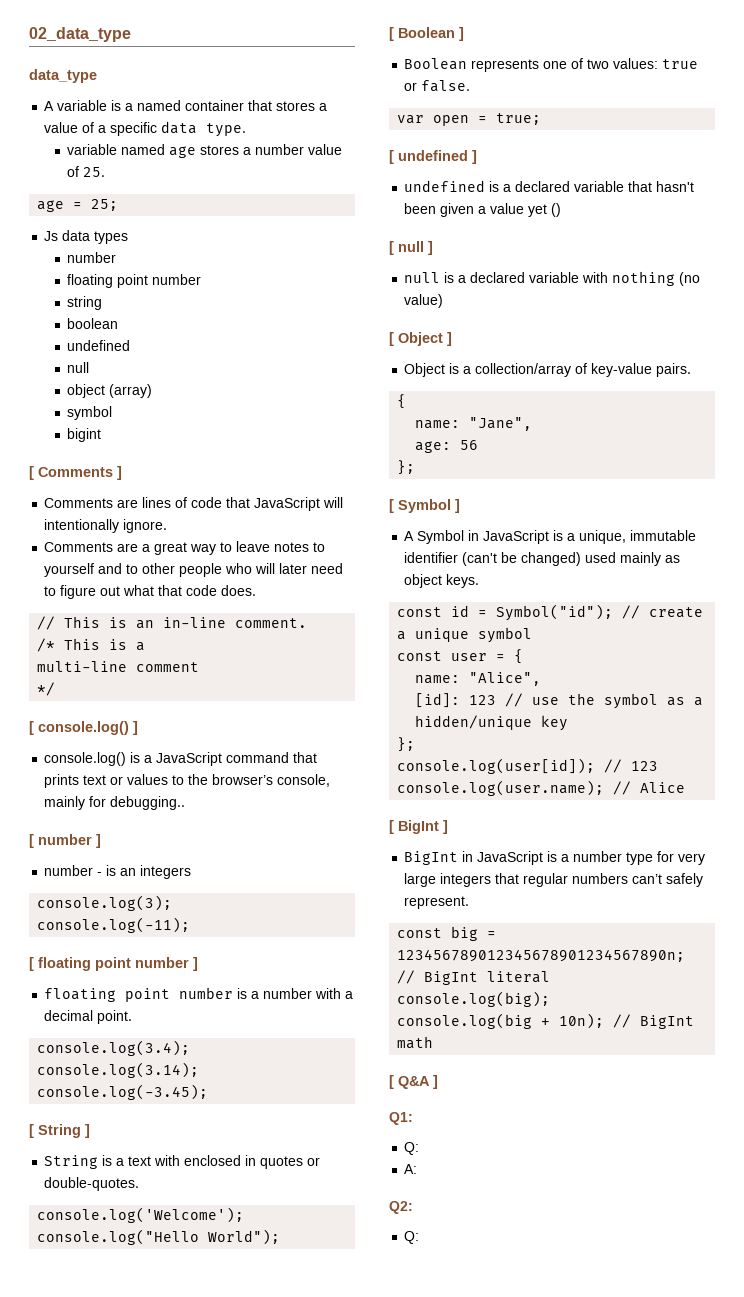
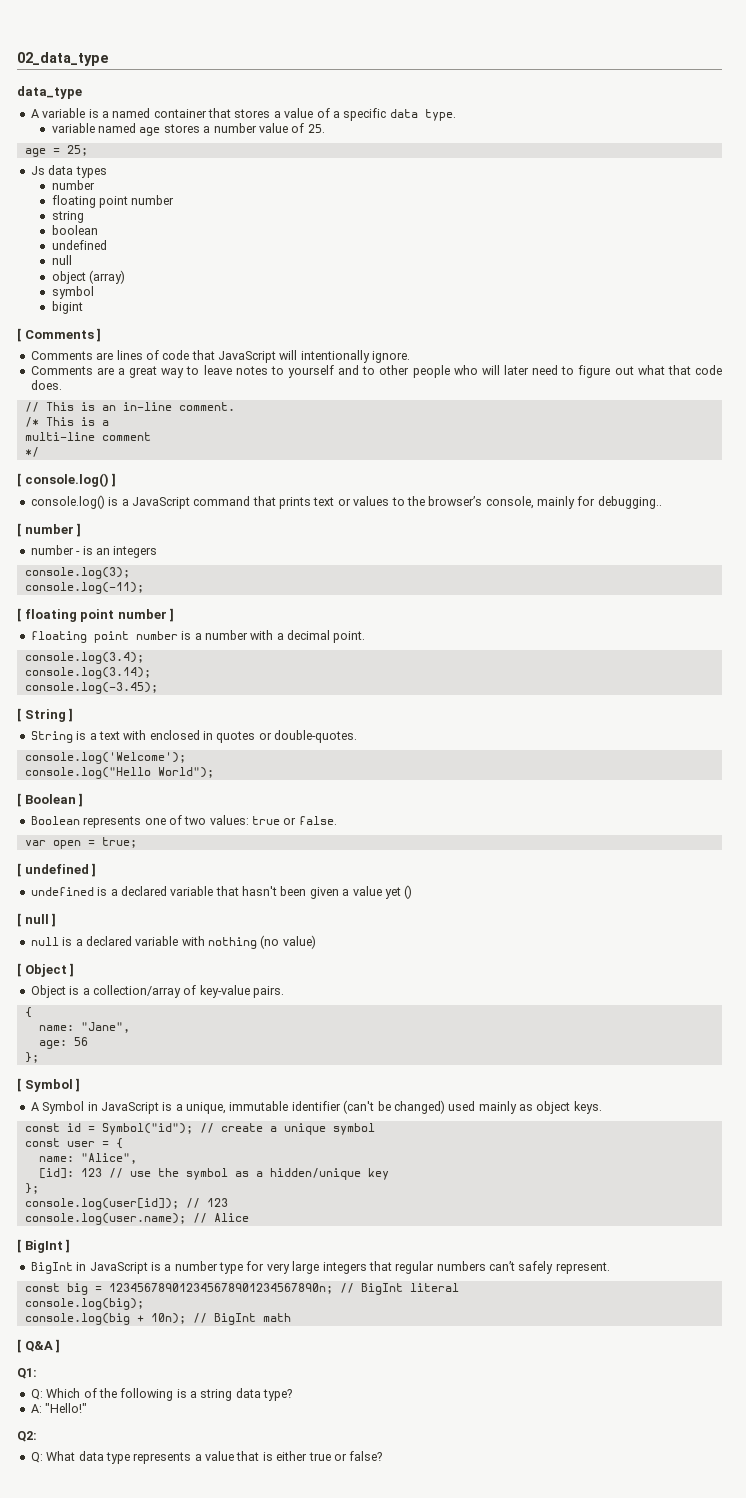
(420, 1148) none -> [46,1388,293,1401] Which of the following is a string data type?
(418, 1169) none -> [45,1403,88,1413] "Hello!"
(420, 1237) none -> [46,1451,383,1464] What data type represents a value that is either true or false?

